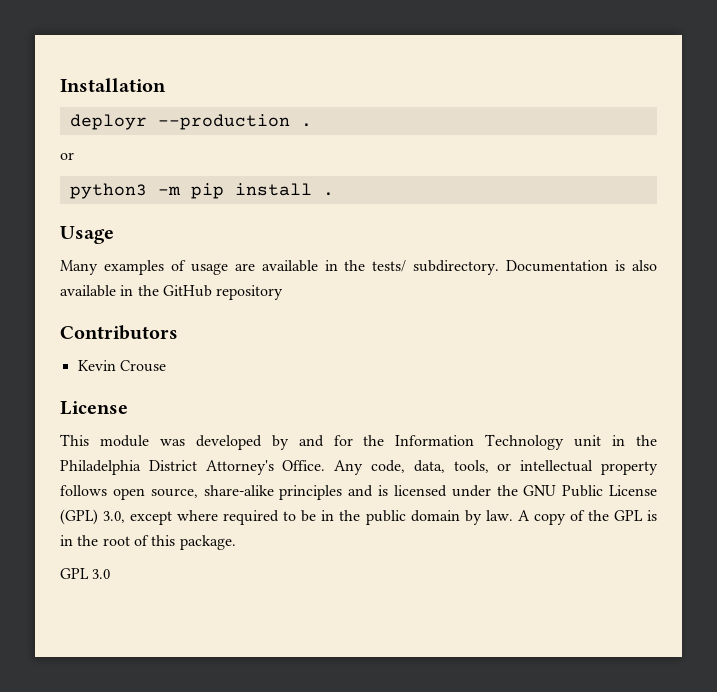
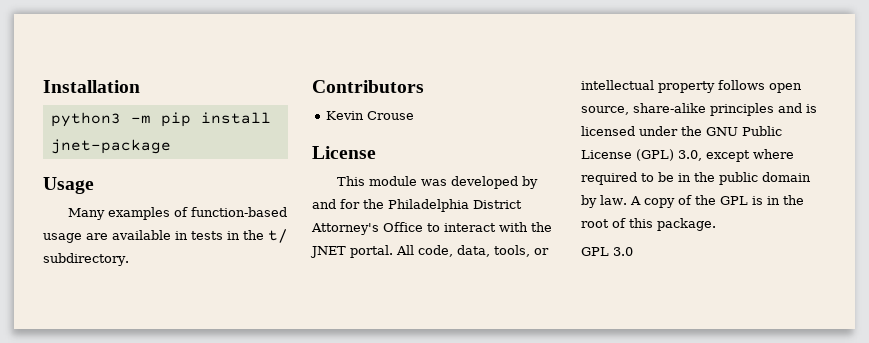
[69,114,312,130] [60,152,74,160] // deployr --production . // or -> (140, 86) none
[322,192,334,196] . -> [50,139,171,154] jnet-package
(186, 265) none -> [190,207,287,217] function-based
[344,260,657,275] [60,285,284,300] the tests/ subdirectory. Documentation is also available in the GitHub repository -> [191,229,288,243] [43,253,129,266] tests in the t/ subdirectory.
[395,434,657,450] [60,460,364,475] Information Technology unit in the Philadelphia District Attorney's Office. Any -> [388,199,522,212] [311,222,552,235] [310,245,414,258] Philadelphia District Attorney's Office to interact with the JNET portal. All

